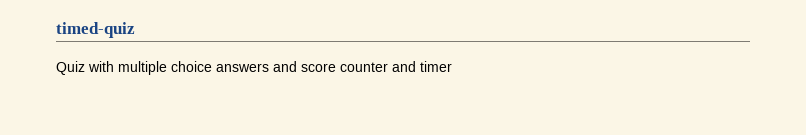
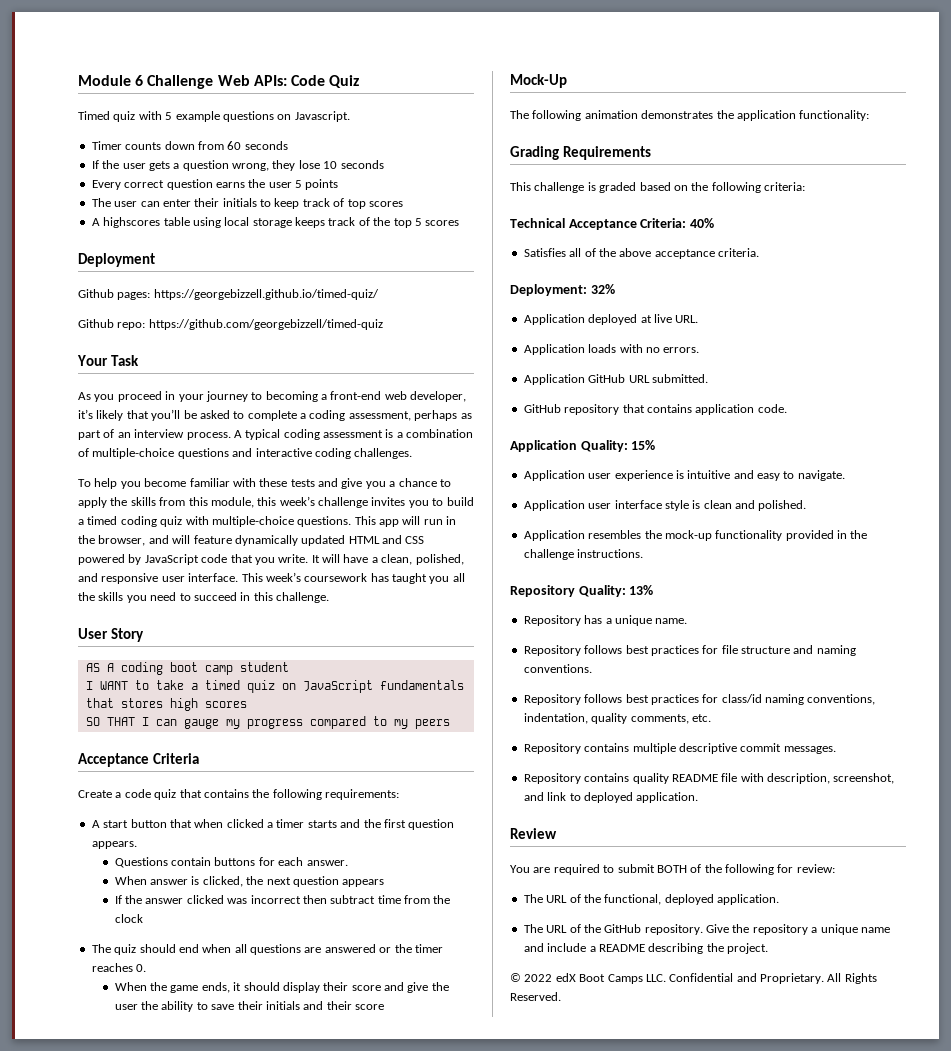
[56,22,135,38] [56,61,452,75] timed-quiz // Quiz with multiple choice answers and score counter and timer -> [78,75,360,89] [78,111,350,122] [91,141,288,150] [91,160,384,171] [91,179,339,190] [91,198,403,209] [91,217,460,228] [78,253,155,267] [78,289,379,300] [78,319,383,330] [77,355,139,366] [78,391,467,402] [78,409,472,421] [78,429,474,440] [78,448,413,459] [78,478,451,489] [78,496,474,508] [78,516,457,527] [78,535,425,546] [78,554,464,565] [78,572,465,584] [78,592,329,603] [78,628,144,642] [85,662,289,675] [85,680,464,693] [85,698,247,711] [85,716,450,729] [78,753,199,767] [78,789,399,800] [91,819,455,830] [91,841,137,849] [114,857,348,868] [114,876,385,887] [114,895,451,904] [114,914,143,923] [91,944,443,955] [91,963,147,972] [114,982,449,993] [114,1001,384,1012] [510,74,567,88] [510,110,870,121] [510,146,651,160] [510,182,805,193] [510,218,714,230] [523,248,759,259] [510,284,615,296] [523,314,699,325] [523,344,700,355] [523,374,708,385] [523,404,787,415] [510,440,656,452] [523,470,845,481] [523,500,807,511] [523,530,868,541] [523,549,644,560] [510,585,654,597] [523,615,688,626] [523,645,856,656] [523,664,592,673] [523,694,876,705] [523,713,711,724] [523,743,836,754] [523,773,895,784] [523,792,699,803] [510,828,557,839] [510,864,835,875] [523,894,779,905] [523,924,890,935] [523,943,768,954] [510,973,877,984] [510,992,561,1001] Module 6 Challenge Web APIs: Code Quiz // Timed quiz with 5 example questions on Javascript. // Timer counts down from 60 seconds // If the user gets a question wrong, they lose 10 seconds // Every correct question earns the user 5 points // The user can enter their initials to keep track of top scores // A highscores table using local storage keeps track of the top 5 scores // Deployment // Github pages: https://georgebizzell.github.io/timed-quiz/ // Github repo: https://github.com/georgebizzell/timed-quiz // Your Task // As you proceed in your journey to becoming a front-end web developer, it’s likely that you’ll be asked to complete a coding assessment, perhaps as part of an interview process. A typical coding assessment is a combination of multiple-choice questions and interactive coding challenges. // To help you become familiar with these tests and give you a chance to apply the skills from this module, this week’s challenge invites you to build a timed coding quiz with multiple-choice questions. This app will run in the browser, and will feature dynamically updated HTML and CSS powered by JavaScript code that you write. It will have a clean, polished, and responsive user interface. This week’s coursework has taught you all the skills you need to succeed in this challenge. // User Story // AS A coding boot camp student // I WANT to take a timed quiz on JavaScript fundamentals that stores high scores // SO THAT I can gauge my progress compared to my peers // Acceptance Criteria // Create a code quiz that contains the following requirements: // A start button that when clicked a timer starts and the first question appears. // Questions contain buttons for each answer. // When answer is clicked, the next question appears // If the answer clicked was incorrect then subtract time from the clock // The quiz should end when all questions are answered or the timer reaches 0. // When the game ends, it should display their score and give the user the ability to save their initials and their score // Mock-Up // The following animation demonstrates the application functionality: // Grading Requirements // This challenge is graded based on the following criteria: // Technical Acceptance Criteria: 40% // Satisfies all of the above acceptance criteria. // Deployment: 32% // Application deployed at live URL. // Application loads with no errors. // Application GitHub URL submitted. // GitHub repository that contains application code. // Application Quality: 15% // Application user experience is intuitive and easy to navigate. // Application user interface style is clean and polished. // Application resembles the mock-up functionality provided in the challenge instructions. // Repository Quality: 13% // Repository has a unique name. // Repository follows best practices for file structure and naming conventions. // Repository follows best practices for class/id naming conventions, indentation, quality comments, etc. // Repository contains multiple descriptive commit messages. // Repository contains quality README file with description, screenshot, and link to deployed application. // Review // You are required to submit BOTH of the following for review: // The URL of the functional, deployed application. // The URL of the GitHub repository. Give the repository a unique name and include a README describing the project. // © 2022 edX Boot Camps LLC. Confidential and Proprietary. All Rights Reserved.

